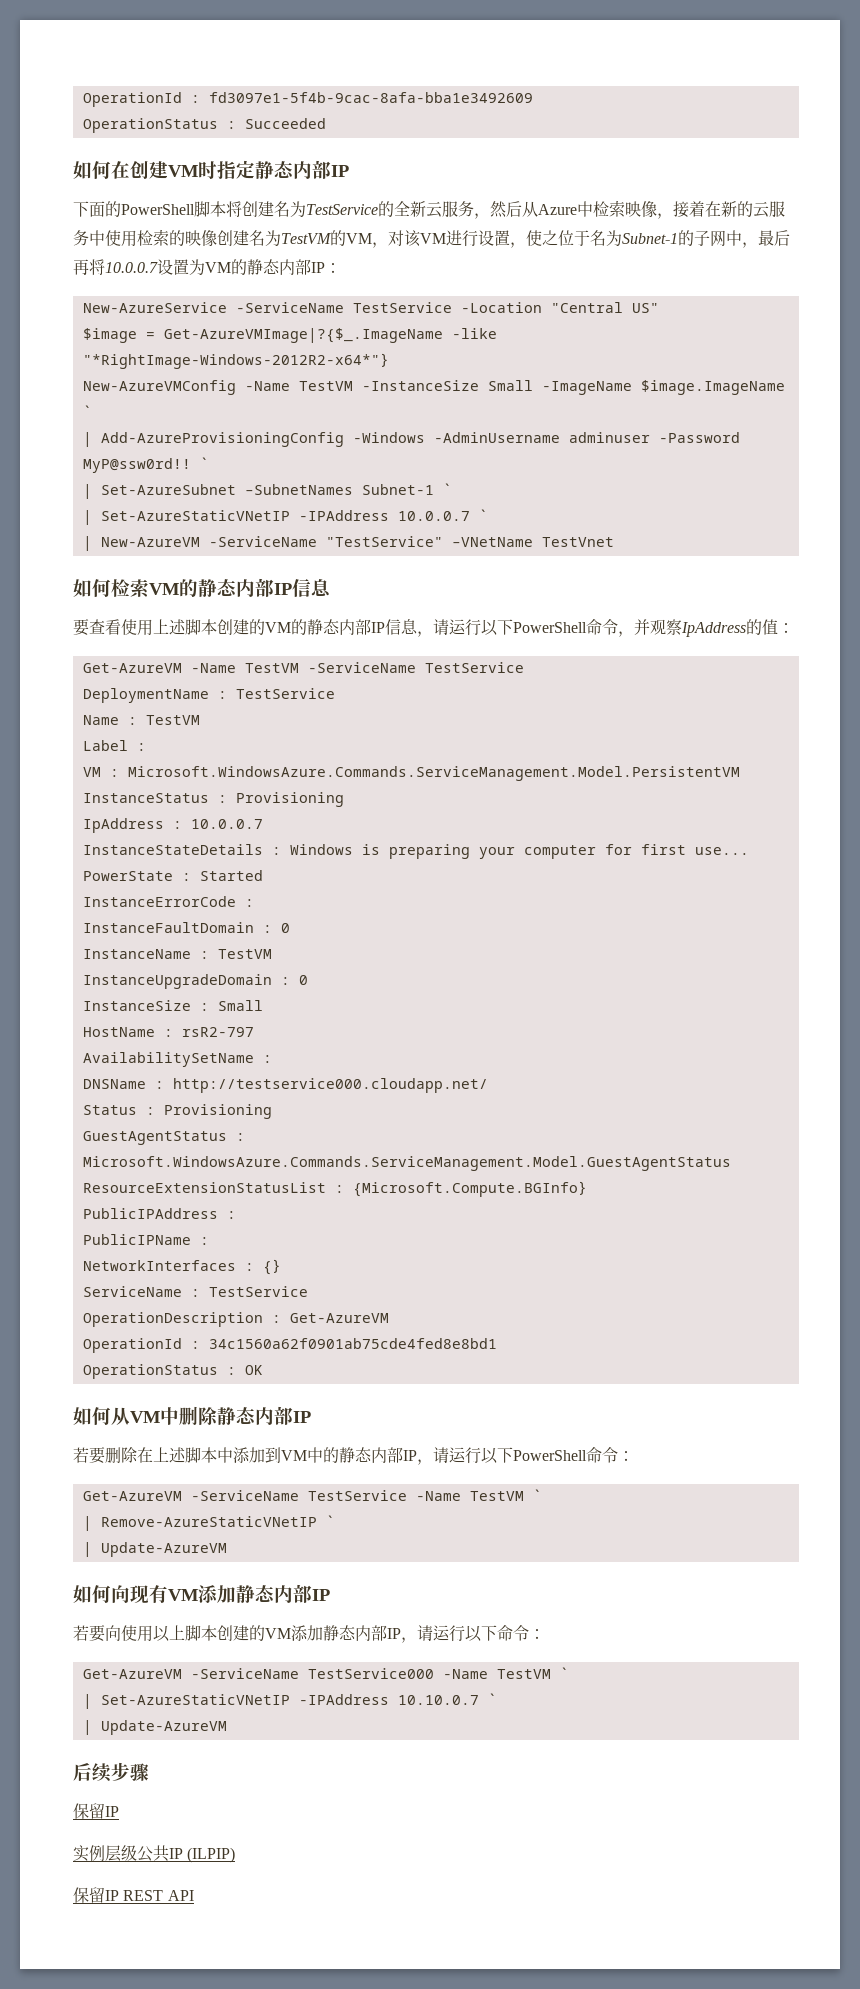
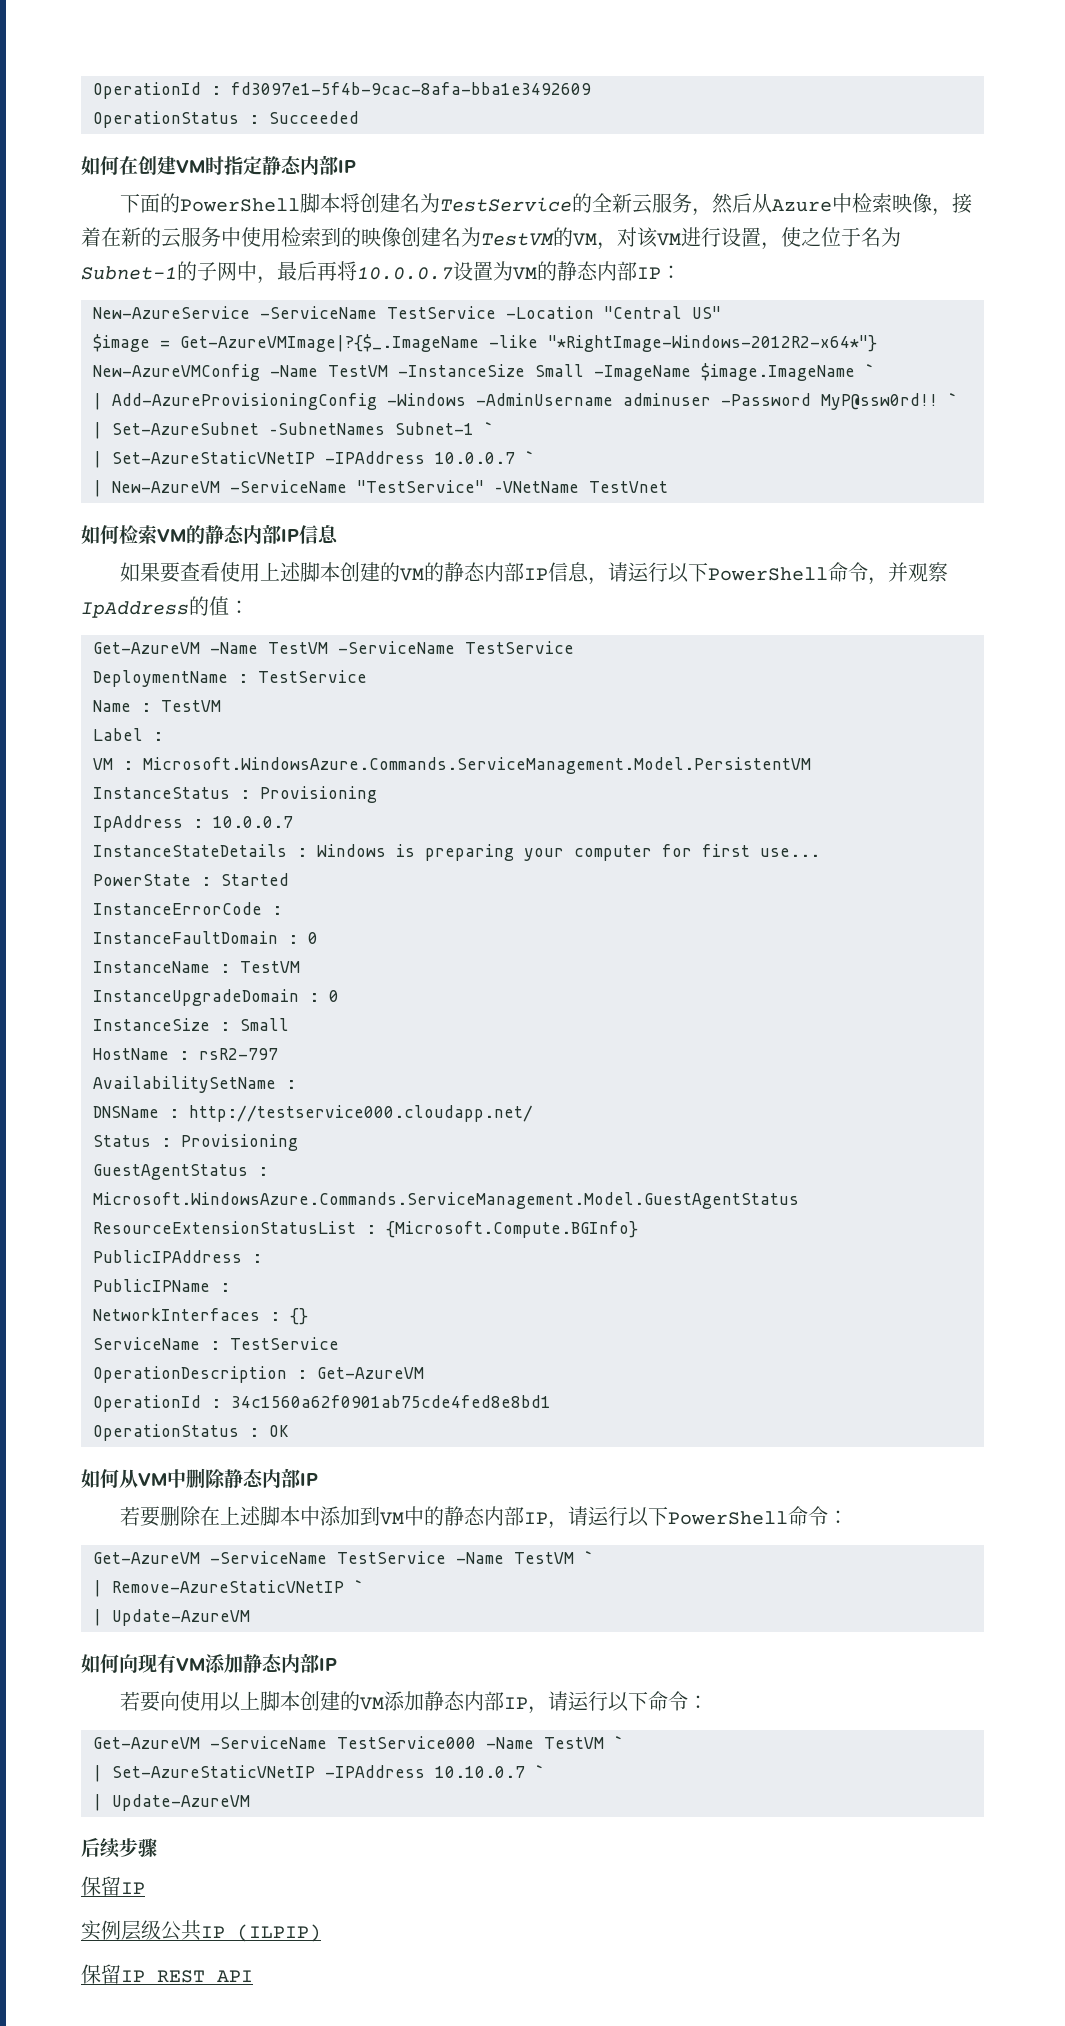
(169, 237) none -> [321,227,341,247] 到
(331, 588) none -> [120,562,161,582] 如果

